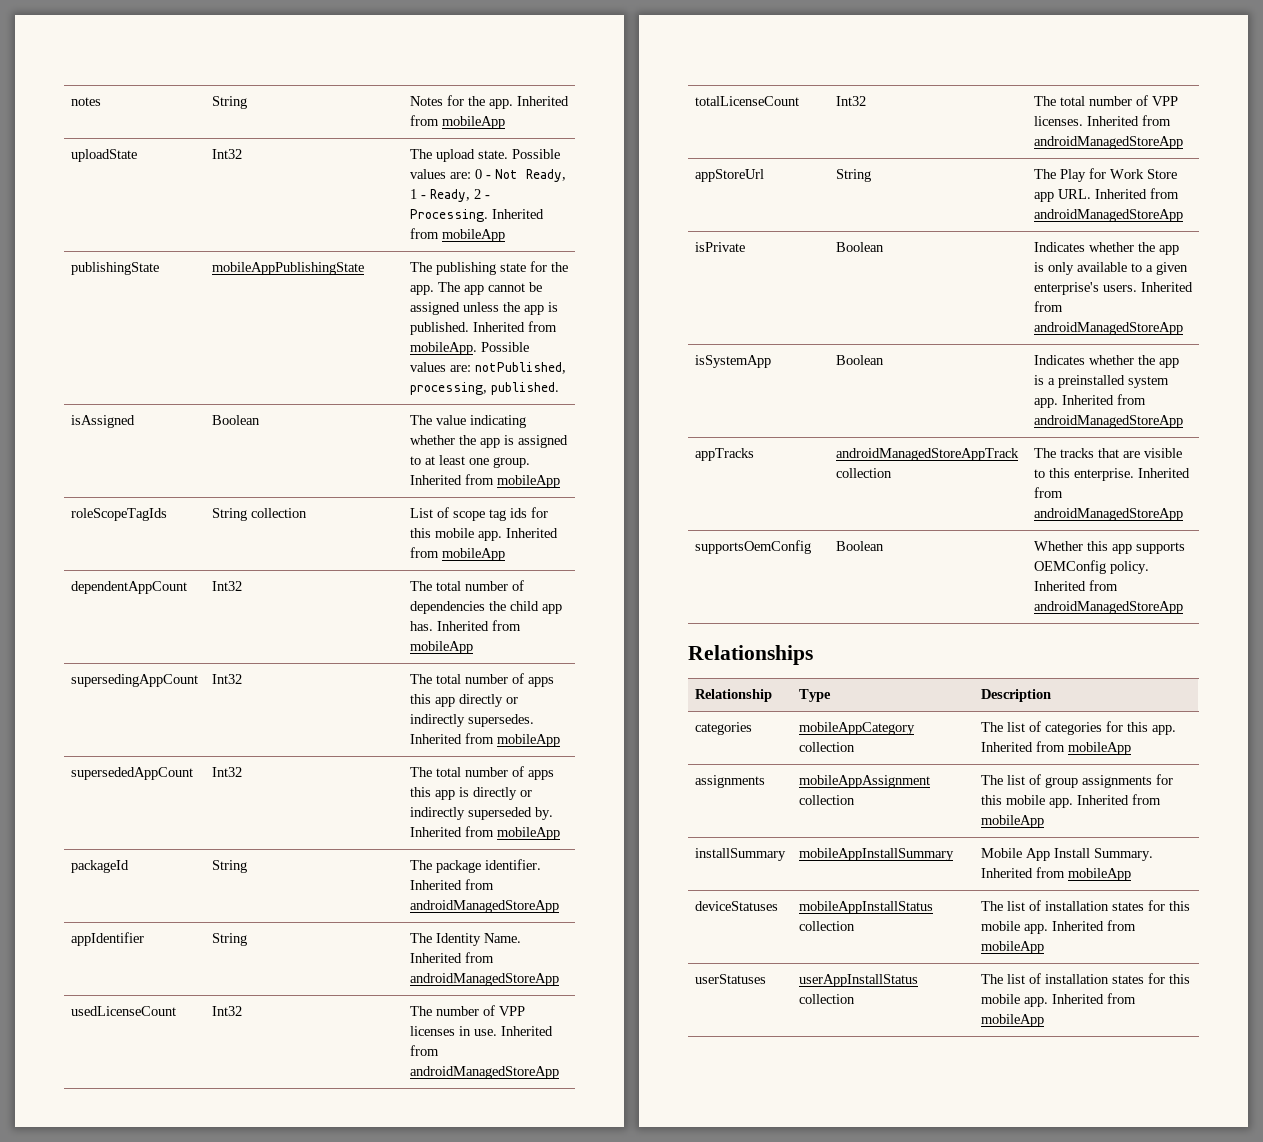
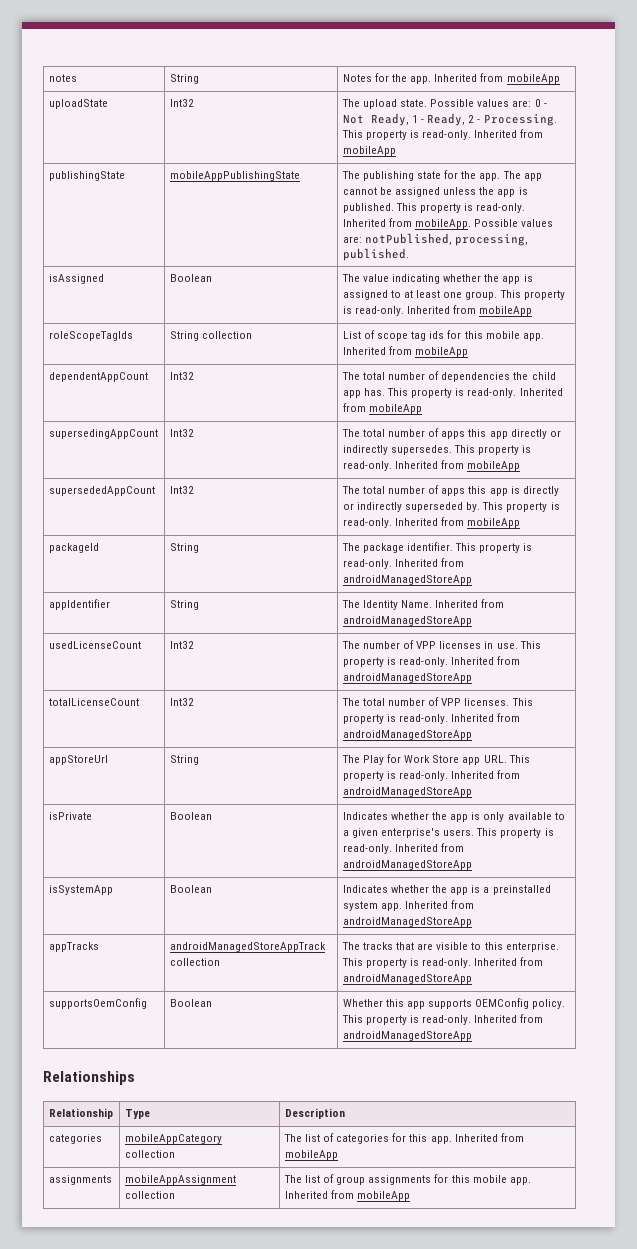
(488, 215) none -> [341,130,472,140] This property is read-only.
(469, 328) none -> [396,203,526,213] This property is read-only.
(530, 462) none -> [499,290,565,300] [342,306,405,316] This property is read-only.
(433, 626) none -> [387,388,517,398] This property is read-only.
(534, 720) none -> [454,445,532,455] [342,461,392,471] This property is read-only.
(553, 813) none -> [482,502,560,512] [342,518,392,528] This property is read-only.
(541, 864) none -> [455,543,533,553] [342,559,392,569] This property is read-only.
(497, 1032) none -> [519,641,541,649] [342,657,449,667] This property is read-only.
(1083, 121) none -> [511,698,533,706] [342,714,449,724] This property is read-only.
(1091, 194) none -> [508,755,530,763] [342,771,449,781] This property is read-only.
(1137, 288) none -> [476,828,554,838] [342,844,392,854] This property is read-only.
(1134, 474) none -> [341,958,472,968] This property is read-only.
(1149, 567) none -> [341,1015,472,1025] This property is read-only.
[694,848,786,861] [798,848,954,861] [980,848,1153,861] [980,867,1131,881] [694,901,778,911] [798,901,933,914] [798,921,855,931] [980,900,1190,911] [980,920,1136,934] [980,941,1044,954] [694,974,766,984] [798,974,918,987] [798,994,855,1004] [980,973,1190,984] [980,993,1136,1007] [980,1014,1044,1027] // installSummary | mobileAppInstallSummary | Mobile App Install Summary. Inherited from mobileApp // deviceStatuses | mobileAppInstallStatus collection | The list of installation states for this mobile app. Inherited from mobileApp // userStatuses | userAppInstallStatus collection | The list of installation states for this mobile app. Inherited from mobileApp -> (411, 1196) none

